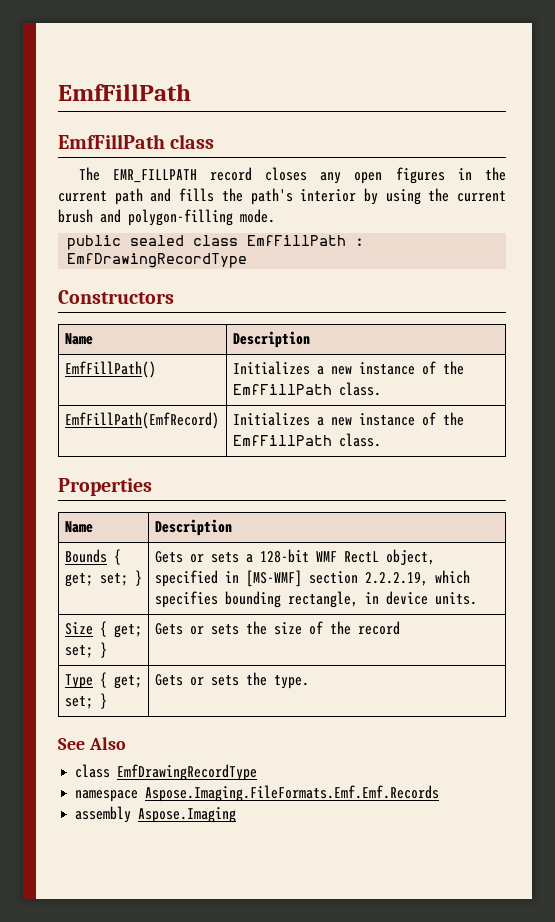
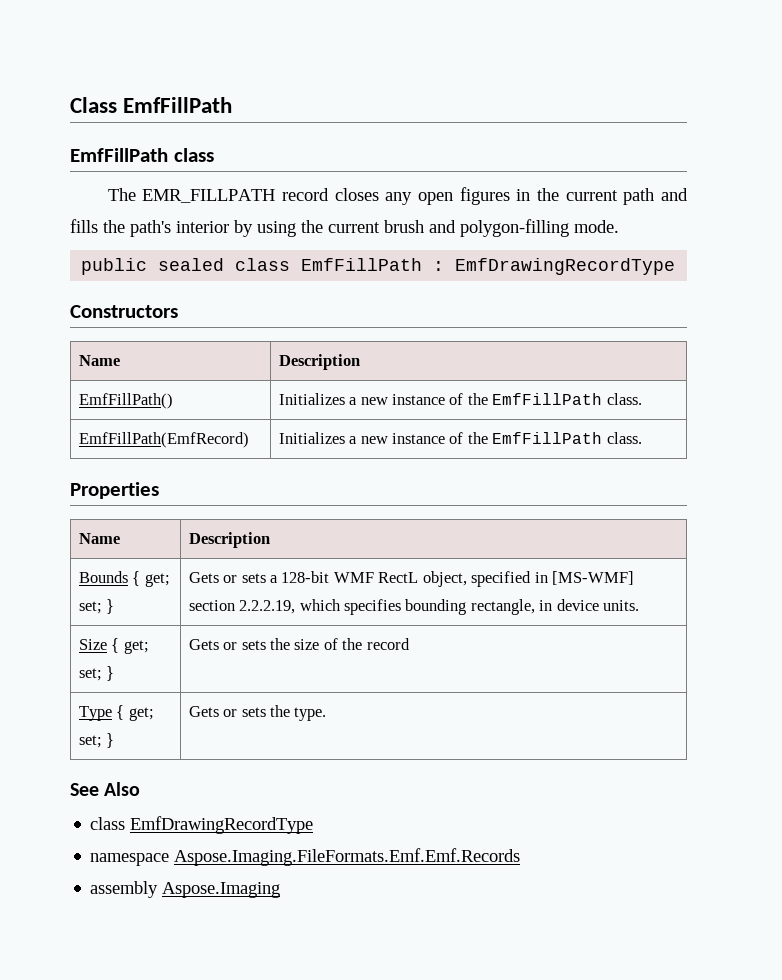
(58, 92) none -> [70,97,117,113] Class

